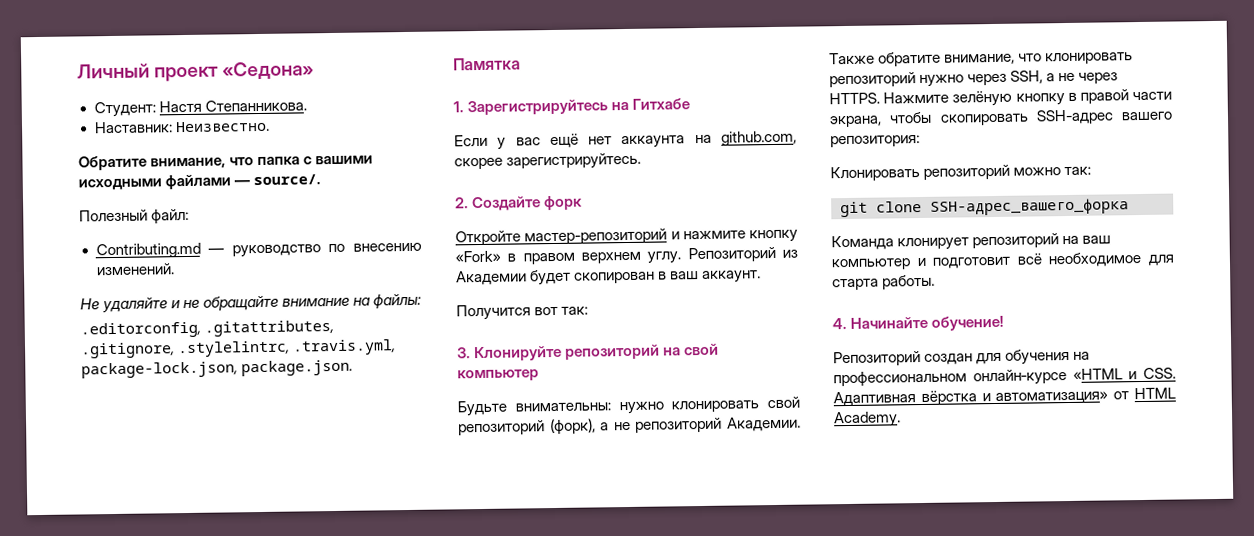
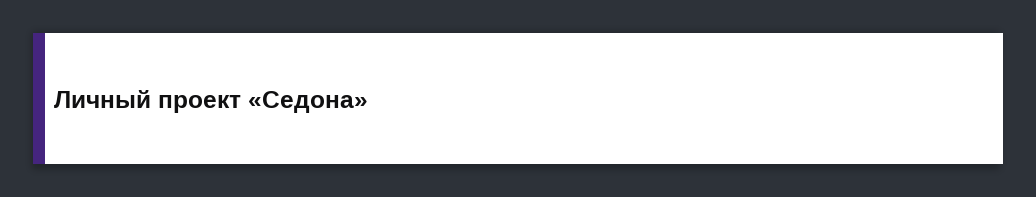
[93,99,307,118] [93,120,270,134] [78,155,374,171] [78,174,322,191] [79,208,190,224] [95,242,422,259] [95,263,175,276] [80,293,423,314] [80,319,335,339] [80,339,397,359] [81,359,354,379] [453,57,521,71] [453,98,691,116] [454,130,797,150] [454,152,642,170] [455,195,584,212] [455,228,798,246] [455,246,798,265] [456,269,762,286] [456,304,589,321] [457,343,720,362] [457,369,539,382] [457,396,800,417] [458,416,801,436] [829,51,1134,67] [829,70,1119,88] [829,89,1172,107] [829,109,1173,128] [830,135,920,148] [830,164,1092,182] [840,198,1129,218] [831,233,1112,251] [831,251,1175,271] [832,274,936,291] [832,315,1005,331] [833,348,1091,367] [833,367,1176,387] [833,387,1176,407] [833,411,901,428] // Студент: Настя Степанникова. // Наставник: Неизвестно. // Обратите внимание, что папка с вашими исходными файлами — source/. // Полезный файл: // Contributing.md — руководство по внесению изменений. // Не удаляйте и не обращайте внимание на файлы: // .editorconfig, .gitattributes, .gitignore, .stylelintrc, .travis.yml, package-lock.json, package.json. // Памятка // 1. Зарегистрируйтесь на Гитхабе // Если у вас ещё нет аккаунта на github.com, скорее зарегистрируйтесь. // 2. Создайте форк // Откройте мастер-репозиторий и нажмите кнопку «Fork» в правом верхнем углу. Репозиторий из Академии будет скопирован в ваш аккаунт. // Получится вот так: // 3. Клонируйте репозиторий на свой компьютер // Будьте внимательны: нужно клонировать свой репозиторий (форк), а не репозиторий Академии. Также обратите внимание, что клонировать репозиторий нужно через SSH, а не через HTTPS. Нажмите зелёную кнопку в правой части экрана, чтобы скопировать SSH-адрес вашего репозитория: // Клонировать репозиторий можно так: // git clone SSH-адрес_вашего_форка // Команда клонирует репозиторий на ваш компьютер и подготовит всё необходимое для старта работы. // 4. Начинайте обучение! // Репозиторий создан для обучения на профессиональном онлайн‑курсе «HTML и CSS. Адаптивная вёрстка и автоматизация» от HTML Academy. -> (368, 102) none

